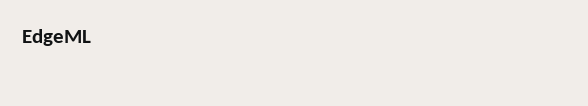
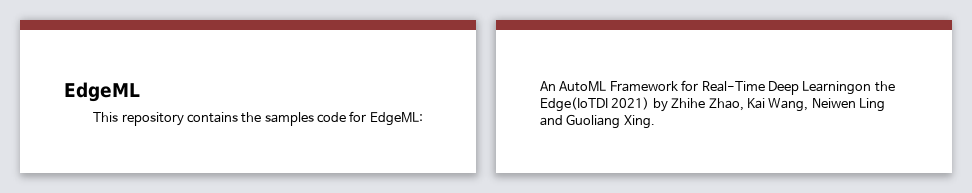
(91, 37) none -> [93,111,423,126] [540,80,895,95] [540,97,885,112] [540,114,655,129] // This repository contains the samples code for EdgeML: An AutoML Framework for Real-Time Deep Learningon the Edge(IoTDI 2021) by Zhihe Zhao, Kai Wang, Neiwen Ling and Guoliang Xing.

